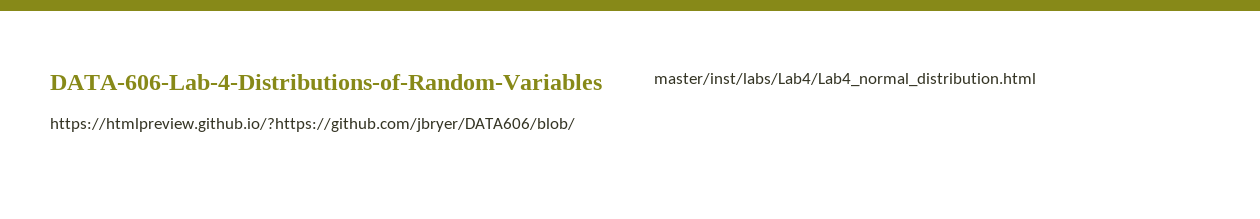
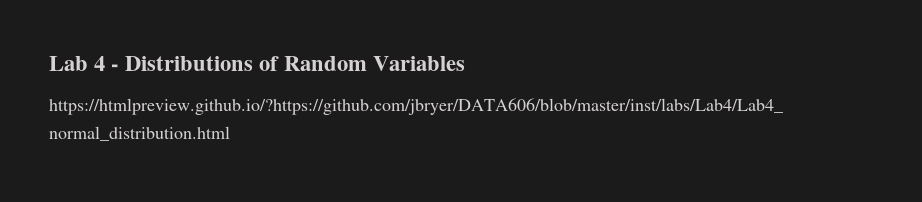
[50,74,602,90] DATA-606-Lab-4-Distributions-of-Random-Variables -> [49,56,466,71] Lab 4 - Distributions of Random Variables

